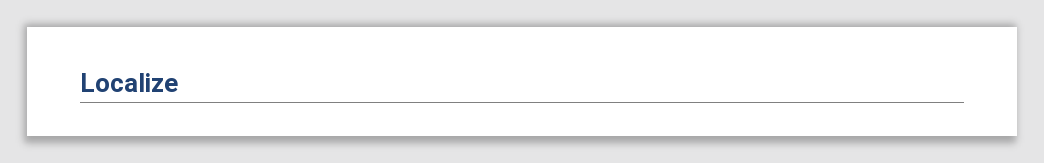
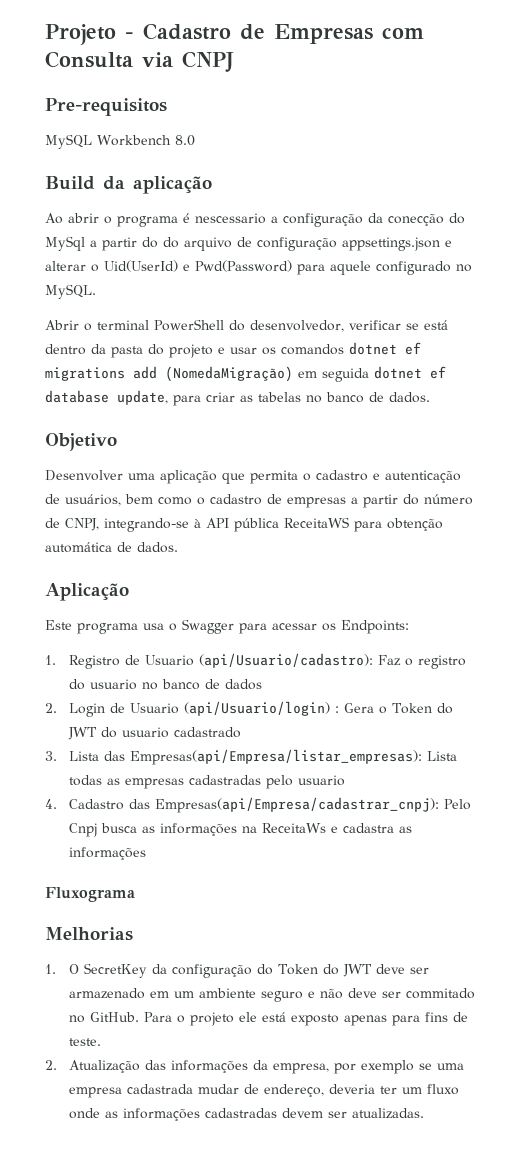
[80,73,178,92] Localize -> [45,23,424,45] [45,51,234,72] [45,98,167,116] [45,134,195,149] [45,176,212,194] [45,213,465,227] [45,236,452,251] [45,260,472,275] [45,284,96,299] [45,319,448,332] [45,342,421,358] [45,366,446,382] [45,390,430,406] [45,433,117,451] [45,470,461,484] [45,494,473,508] [45,517,443,532] [45,542,178,553] [45,583,129,601] [45,619,409,634] [45,653,466,669] [68,679,262,690] [45,701,453,717] [67,727,241,740] [45,749,457,765] [68,775,345,789] [45,797,471,813] [68,823,412,837] [68,847,146,860] [45,887,135,902] [45,927,133,941] [45,963,429,978] [68,988,475,1002] [68,1012,468,1026] [68,1038,101,1046] [45,1060,464,1074] [68,1084,459,1098] [68,1108,424,1121] Projeto - Cadastro de Empresas com Consulta via CNPJ // Pre-requisitos // MySQL Workbench 8.0 // Build da aplicação // Ao abrir o programa é nescessario a configuração da conecção do MySql a partir do do arquivo de configuração appsettings.json e alterar o Uid(UserId) e Pwd(Password) para aquele configurado no MySQL. // Abrir o terminal PowerShell do desenvolvedor, verificar se está dentro da pasta do projeto e usar os comandos dotnet ef migrations add (NomedaMigração) em seguida dotnet ef database update, para criar as tabelas no banco de dados. // Objetivo // Desenvolver uma aplicação que permita o cadastro e autenticação de usuários, bem como o cadastro de empresas a partir do número de CNPJ, integrando-se à API pública ReceitaWS para obtenção automática de dados. // Aplicação // Este programa usa o Swagger para acessar os Endpoints: // 1. Registro de Usuario (api/Usuario/cadastro): Faz o registro do usuario no banco de dados // 2. Login de Usuario (api/Usuario/login) : Gera o Token do JWT do usuario cadastrado // 3. Lista das Empresas(api/Empresa/listar_empresas): Lista todas as empresas cadastradas pelo usuario // 4. Cadastro das Empresas(api/Empresa/cadastrar_cnpj): Pelo Cnpj busca as informações na ReceitaWs e cadastra as informações // Fluxograma // Melhorias // 1. O SecretKey da configuração do Token do JWT deve ser armazenado em um ambiente seguro e não deve ser commitado no GitHub. Para o projeto ele está exposto apenas para fins de teste. // 2. Atualização das informações da empresa, por exemplo se uma empresa cadastrada mudar de endereço, deveria ter um fluxo onde as informações cadastradas devem ser atualizadas.

